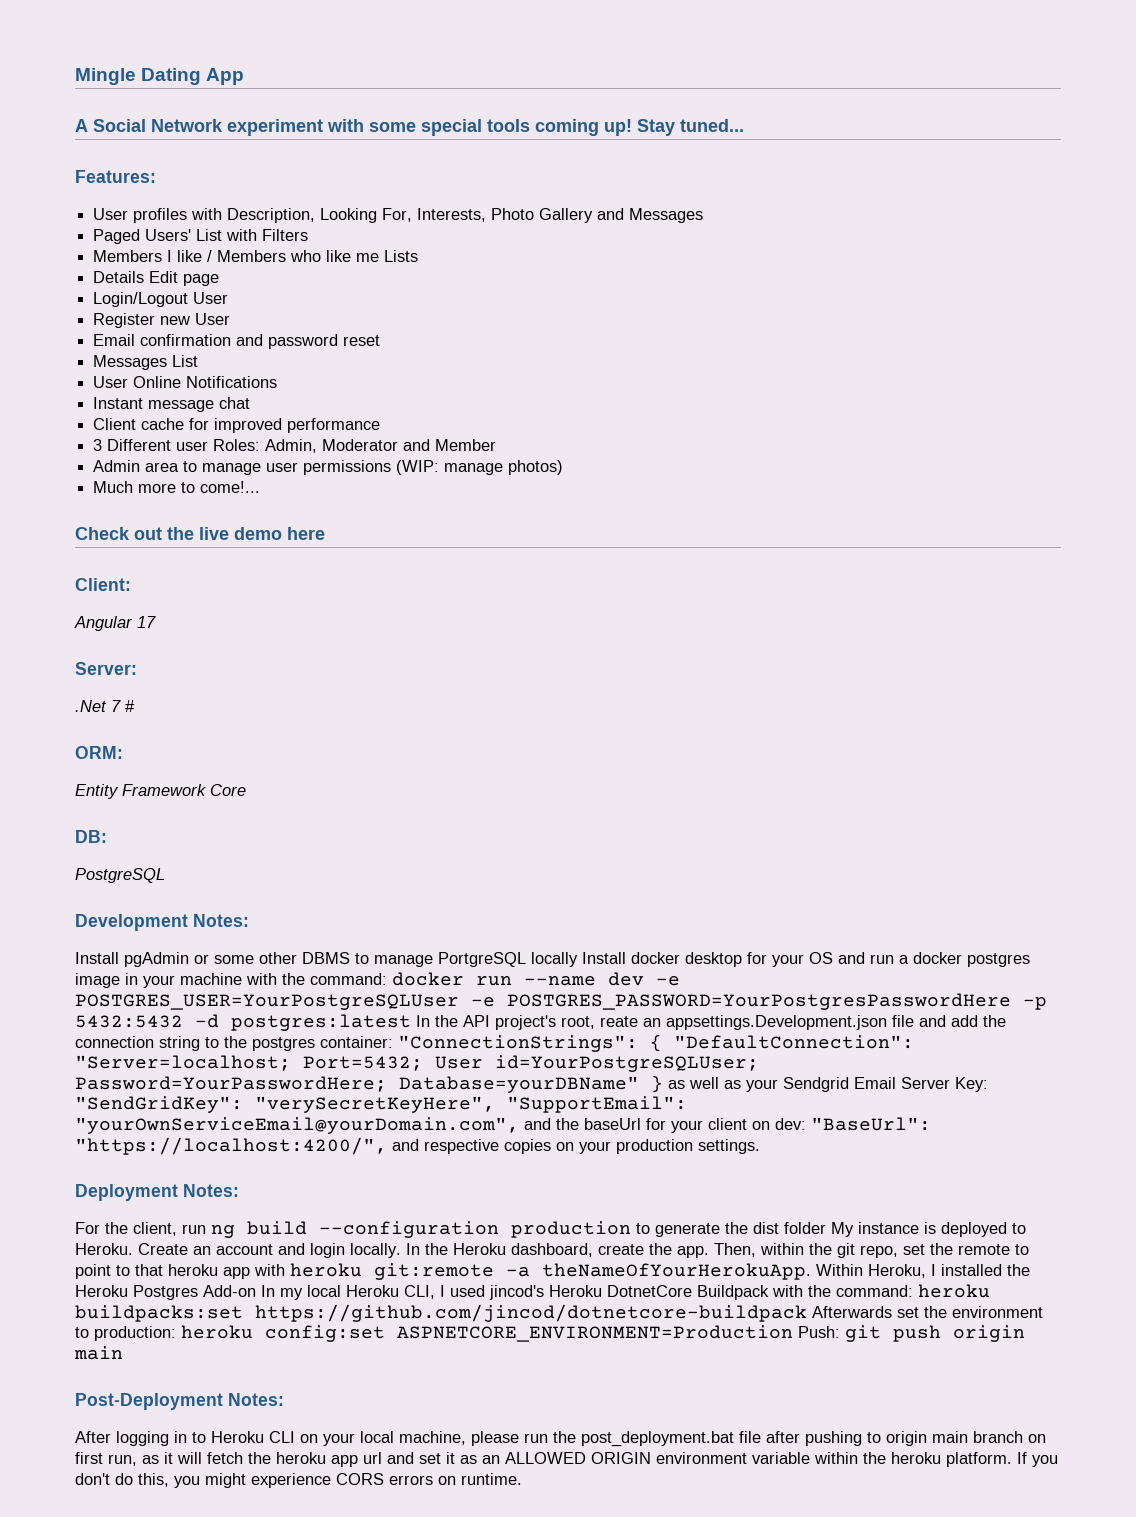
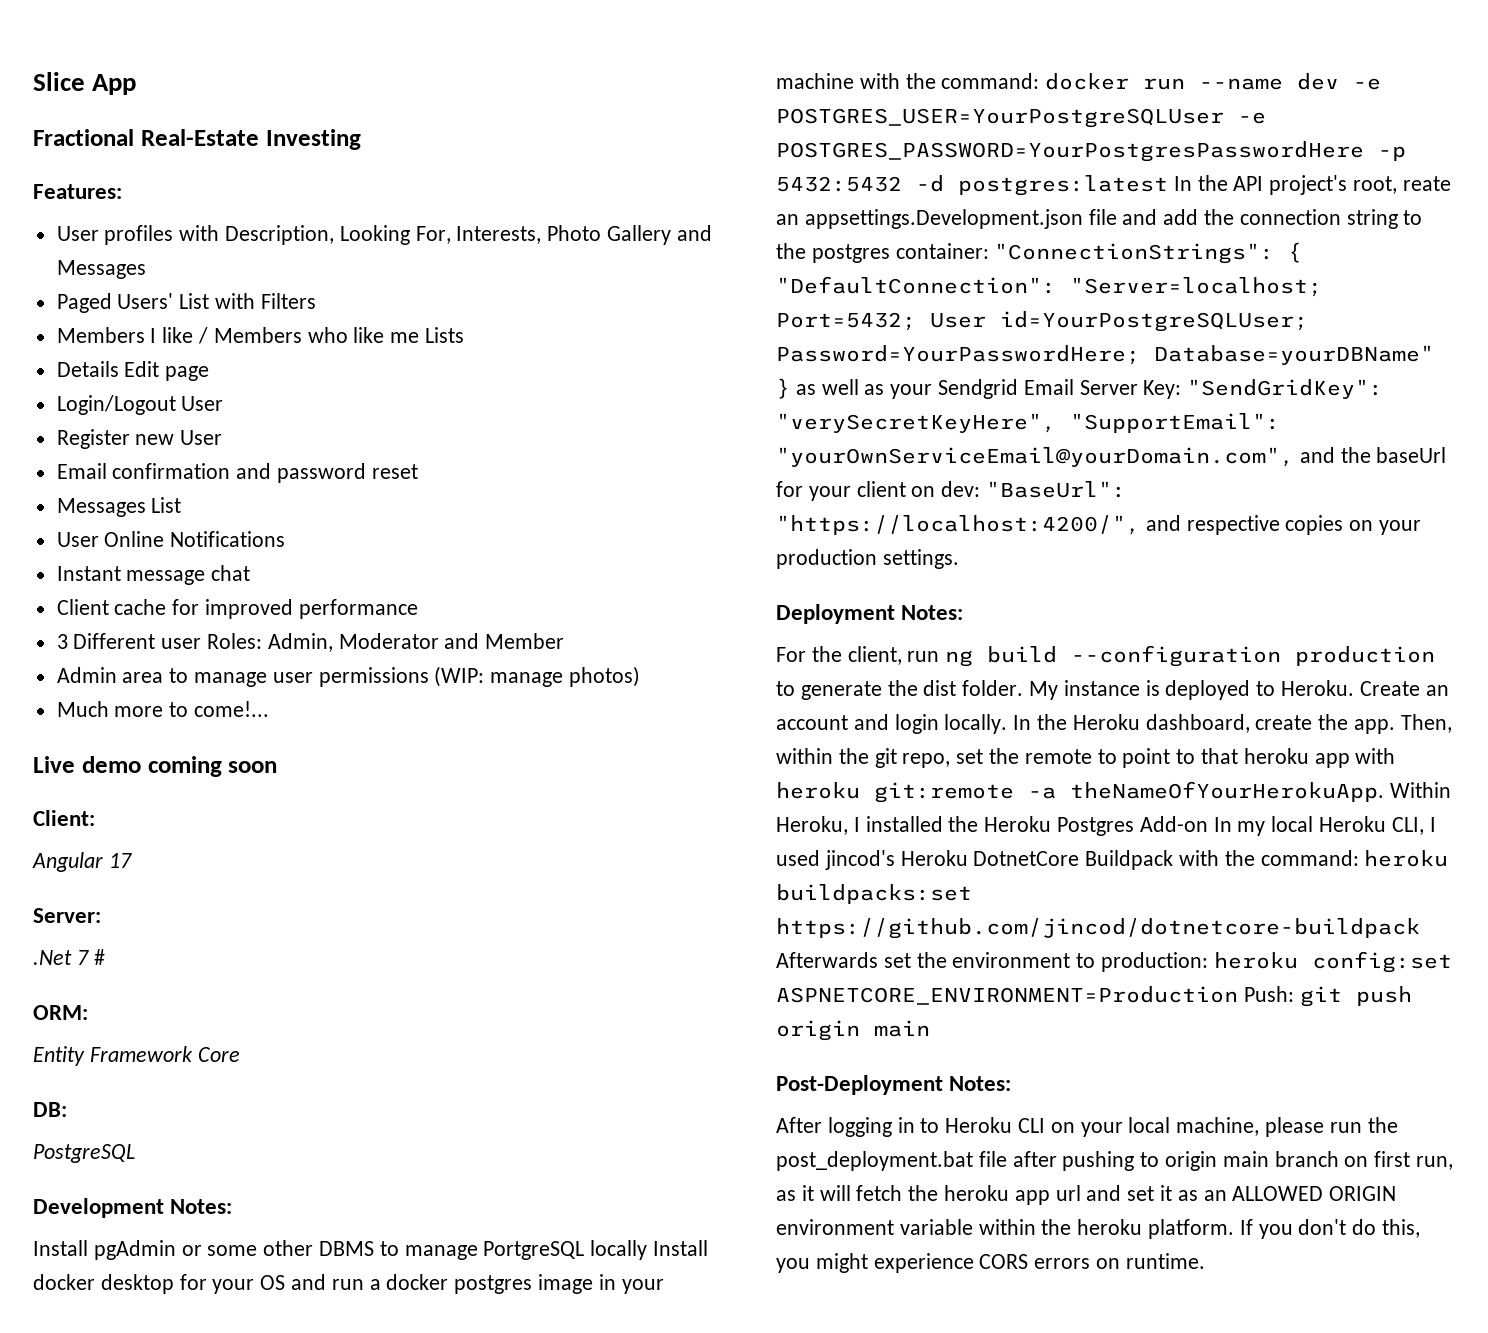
[75,68,202,85] Mingle Dating -> [33,72,85,91] Slice
[75,119,744,136] A Social Network experiment with some special tools coming up! Stay tuned... -> [33,129,361,150] Fractional Real-Estate Investing
[75,527,325,540] Check out the live demo here -> [33,756,278,777] Live demo coming soon
[784,1222,826,1234] folder -> [962,680,1024,696] folder.

